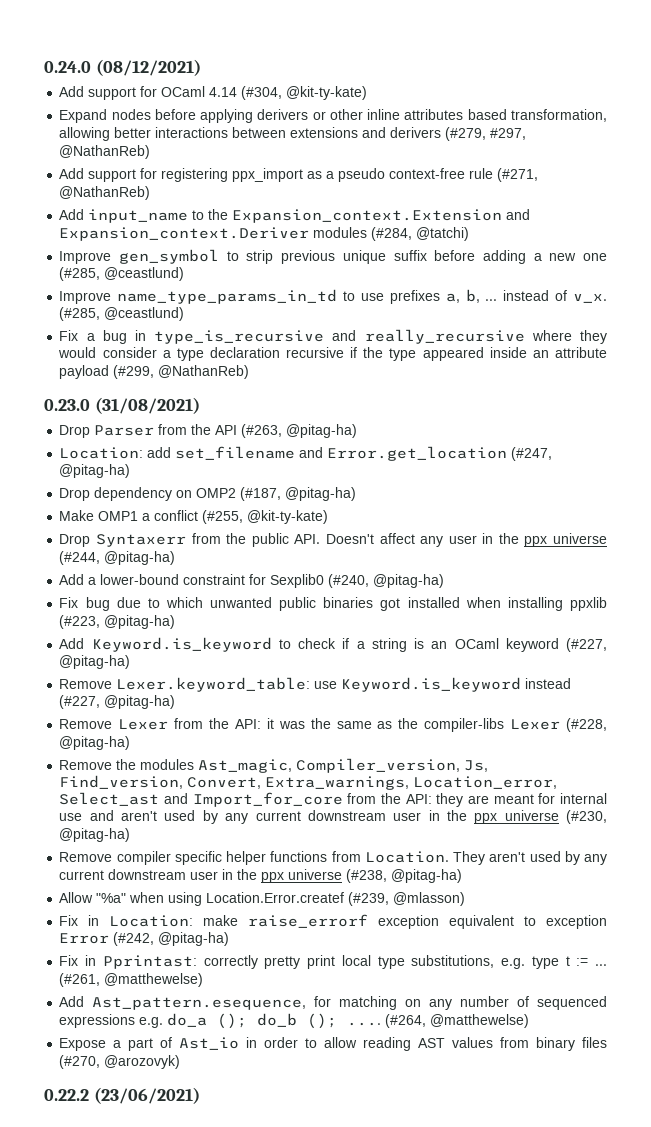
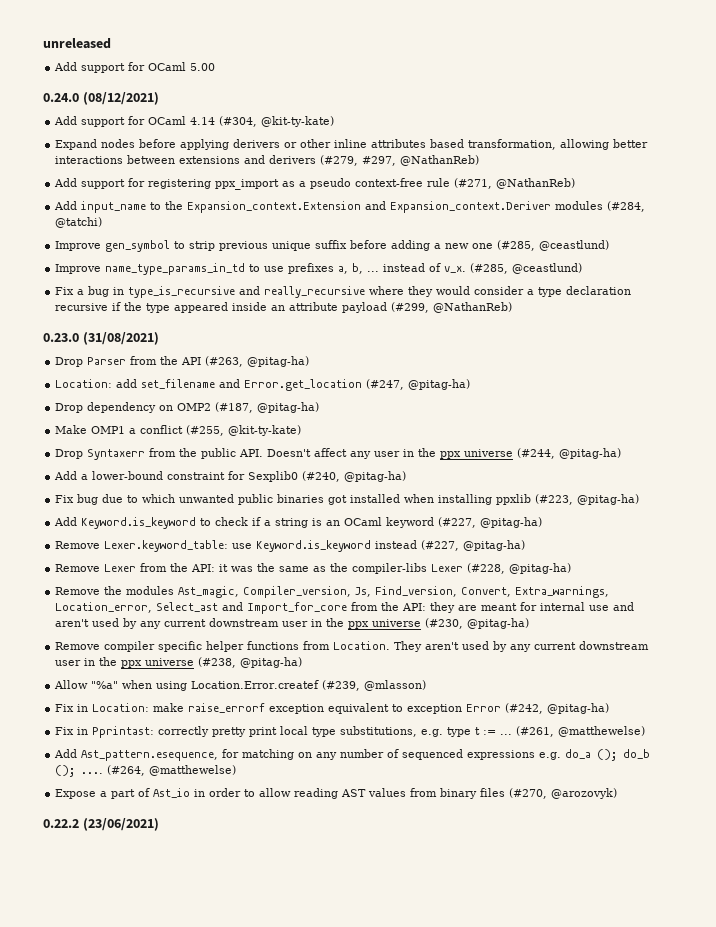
(44, 67) none -> [43,38,111,49] [54,62,216,73] unreleased // Add support for OCaml 5.00 //

